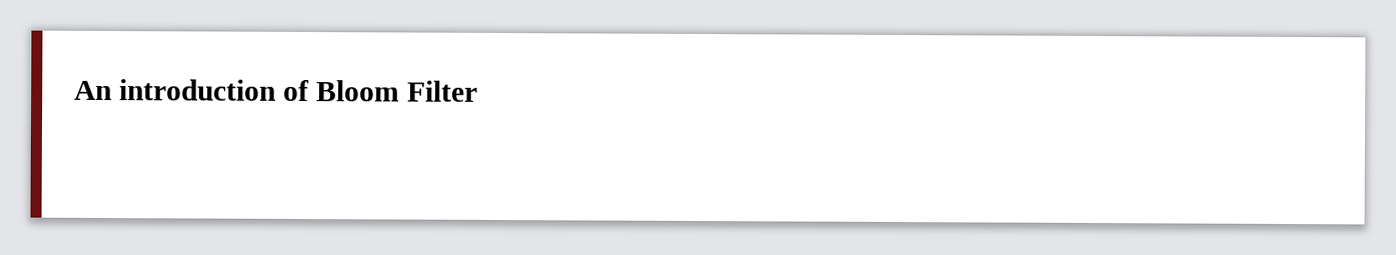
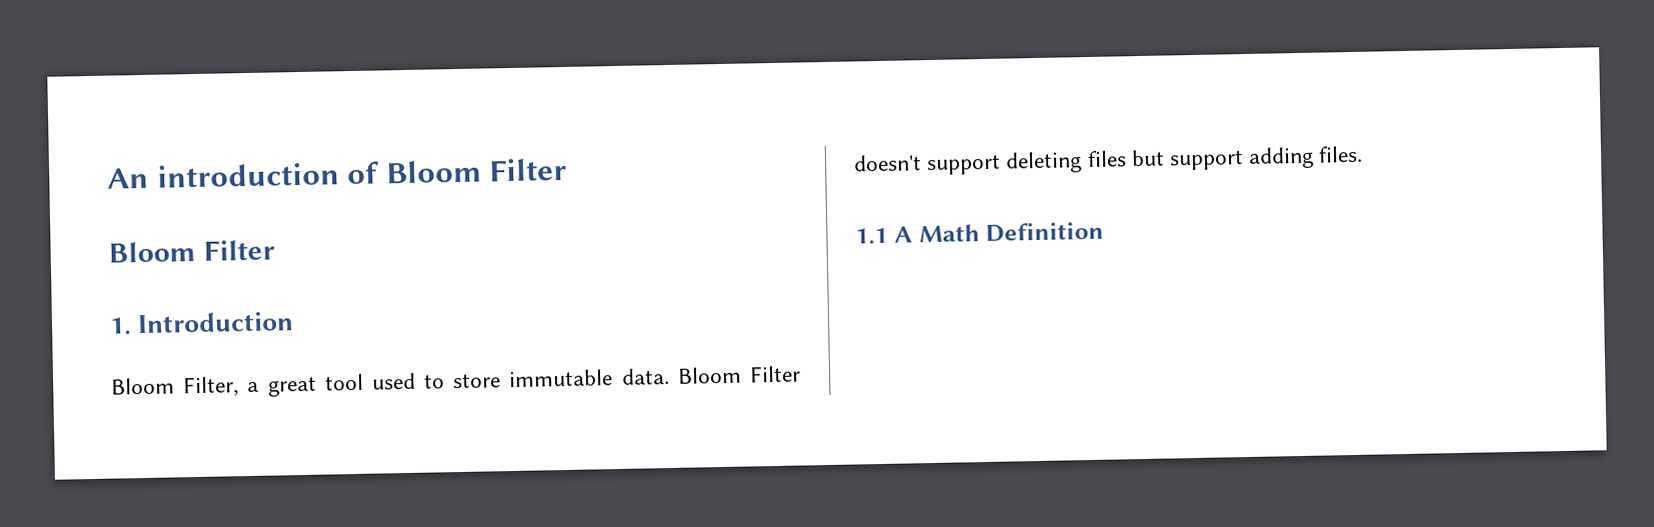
(478, 91) none -> [108,239,275,263] [109,311,295,335] [111,365,801,398] [853,145,1364,176] [855,221,1105,245] // Bloom Filter // 1. Introduction // Bloom Filter, a great tool used to store immutable data. Bloom Filter doesn't support deleting files but support adding files. // 1.1 A Math Definition

